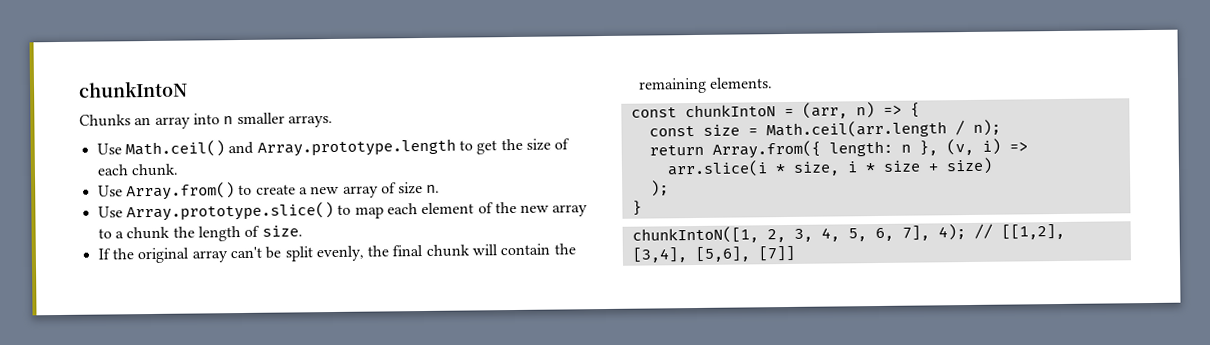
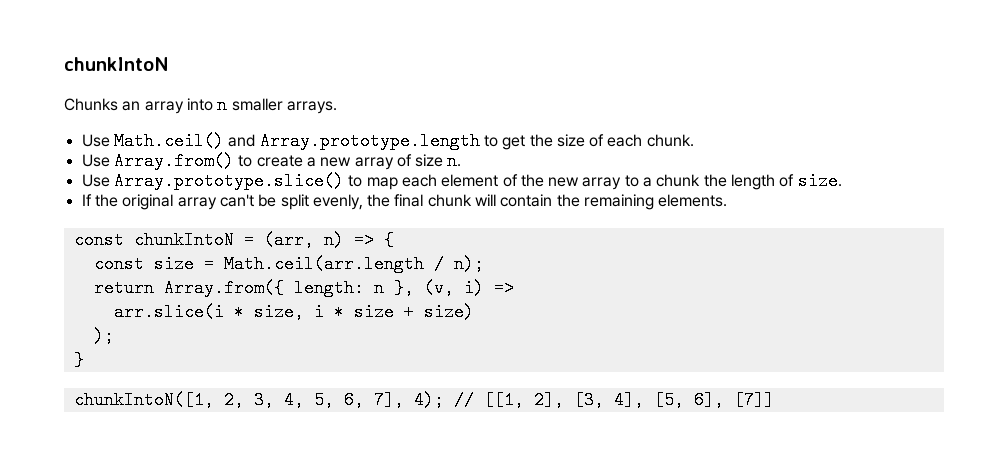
[1000,223,1065,240] [631,246,750,263] [[1,2], [3,4], [5,6], -> [483,391,724,409] [[1, 2], [3, 4], [5, 6],

